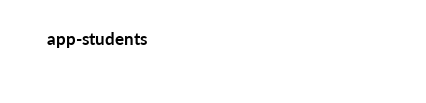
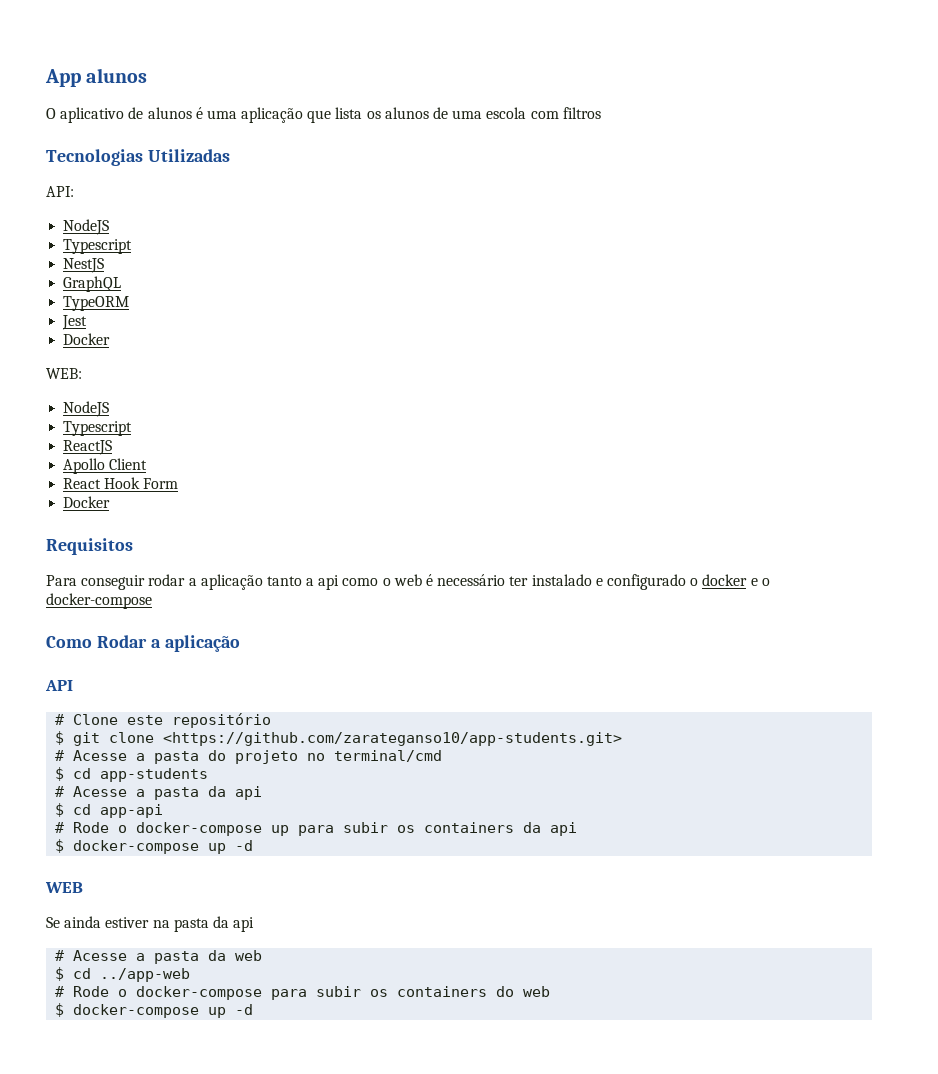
[47,32,147,48] app-students -> [45,68,148,87] [46,107,601,123] [46,149,230,166] [46,186,74,197] [63,219,110,235] [63,239,133,254] [63,258,105,273] [63,276,122,292] [63,296,130,311] [62,315,88,330] [63,333,111,345] [46,368,82,379] [63,401,110,417] [63,421,133,436] [63,440,113,455] [63,458,148,474] [63,477,179,489] [63,496,111,508] [46,538,133,555] [46,574,770,590] [46,593,152,609] [46,635,240,652] [45,680,73,691] [55,713,272,728] [55,731,623,746] [55,750,443,764] [55,767,209,782] [55,786,263,800] [55,803,164,818] [55,822,578,836] [55,839,254,854] [45,882,83,893] [46,916,255,932] [55,950,263,964] [55,967,191,982] [55,986,551,1000] [55,1003,254,1018] App alunos // O aplicativo de alunos é uma aplicação que lista os alunos de uma escola com filtros // Tecnologias Utilizadas // API: // NodeJS // Typescript // NestJS // GraphQL // TypeORM // Jest // Docker // WEB: // NodeJS // Typescript // ReactJS // Apollo Client // React Hook Form // Docker // Requisitos // Para conseguir rodar a aplicação tanto a api como o web é necessário ter instalado e configurado o docker e o docker-compose // Como Rodar a aplicação // API // # Clone este repositório // $ git clone <https://github.com/zarateganso10/app-students.git> // # Acesse a pasta do projeto no terminal/cmd // $ cd app-students // # Acesse a pasta da api // $ cd app-api // # Rode o docker-compose up para subir os containers da api // $ docker-compose up -d // WEB // Se ainda estiver na pasta da api // # Acesse a pasta da web // $ cd ../app-web // # Rode o docker-compose para subir os containers do web // $ docker-compose up -d

